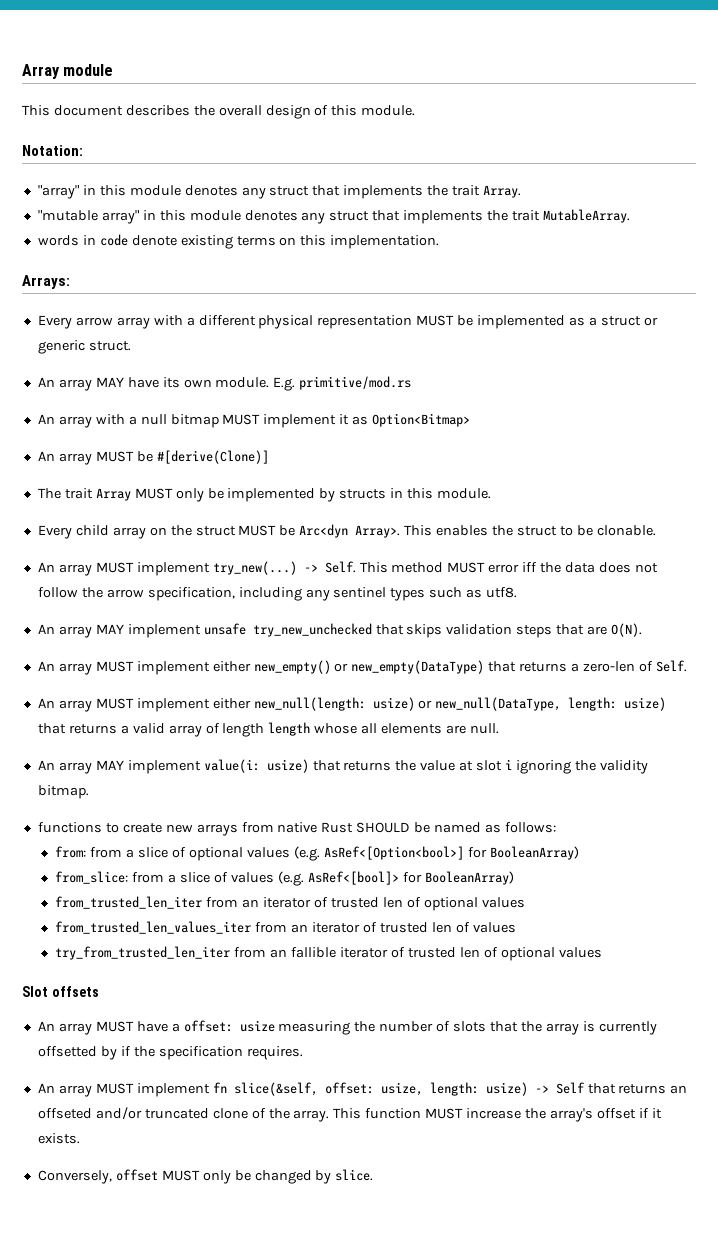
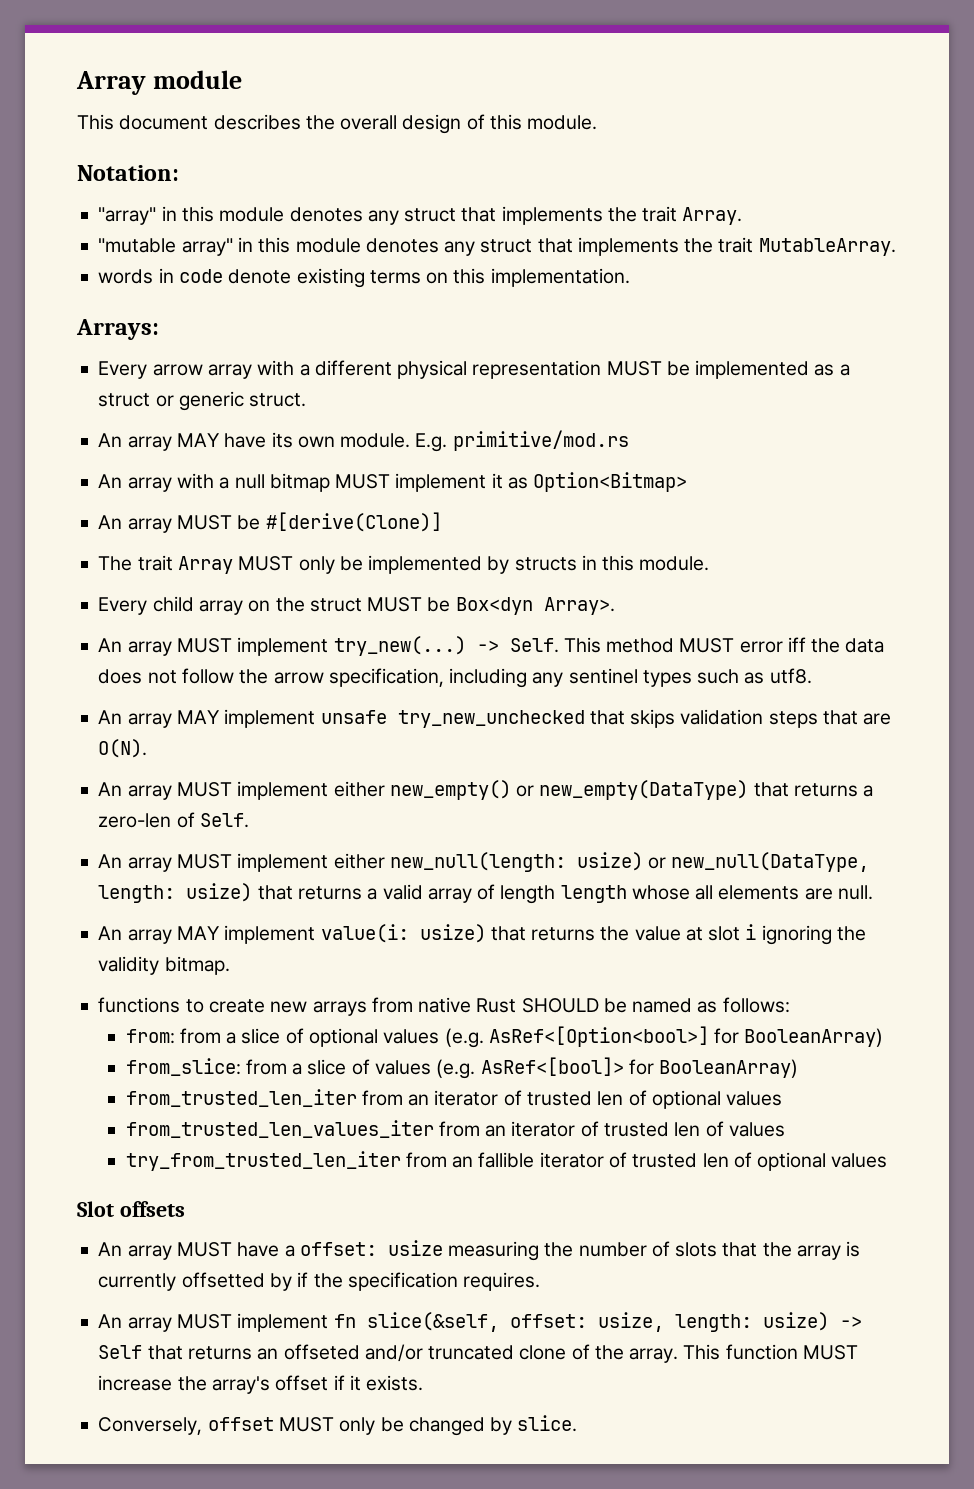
[299,524,349,538] Arc<dyn -> [455,597,533,615] Box<dyn
[404,525,656,536] This enables the struct to be clonable. -> (615, 606) none

